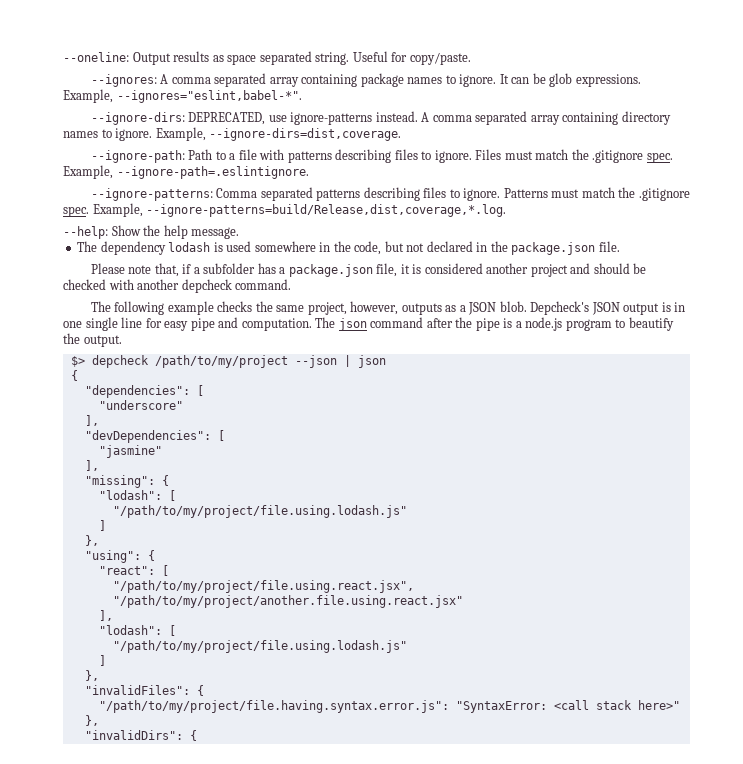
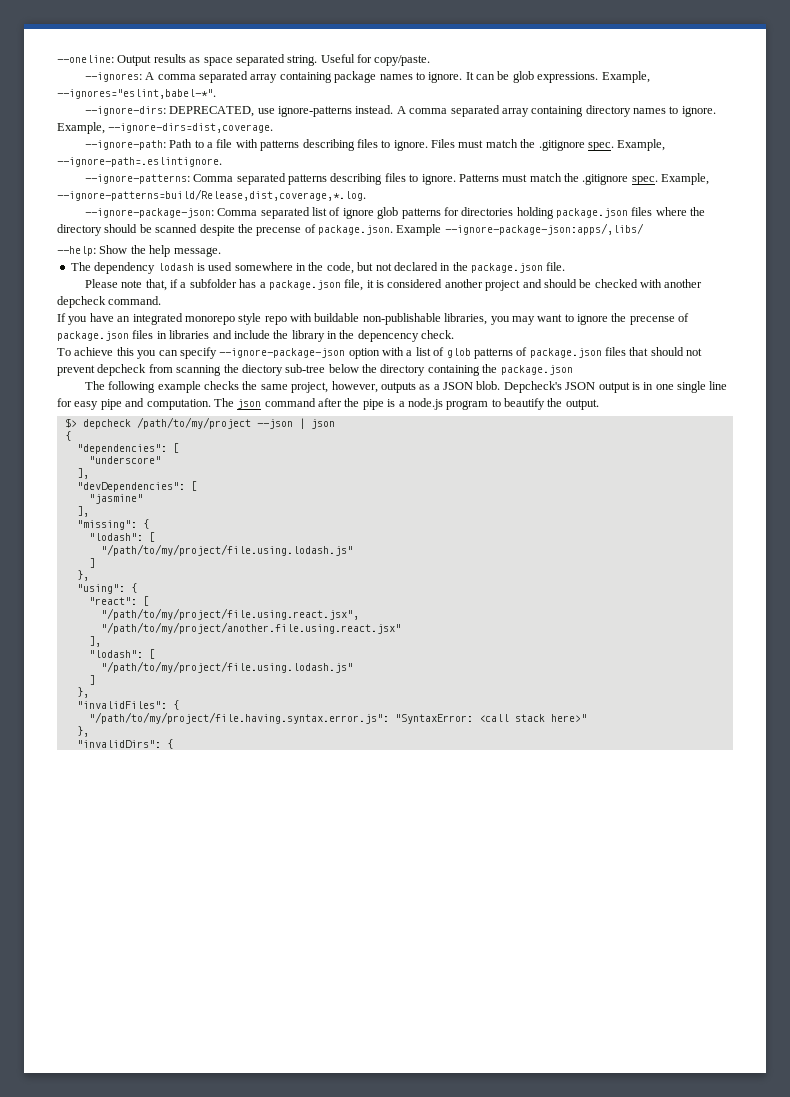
(507, 210) none -> [84,207,706,219] [57,223,644,236] // --ignore-package-json: Comma separated list of ignore glob patterns for directories holding package.json files where the directory should be scanned despite the precense of package.json. Example --ignore-package-json:apps/,libs/
(292, 284) none -> [57,313,690,325] [57,330,455,342] [57,347,703,359] [57,364,573,376] // If you have an integrated monorepo style repo with buildable non-publishable libraries, you may want to ignore the precense of package.json files in libraries and include the library in the depencency check. // To achieve this you can specify --ignore-package-json option with a list of glob patterns of package.json files that should not prevent depcheck from scanning the diectory sub-tree below the directory containing the package.json

